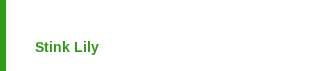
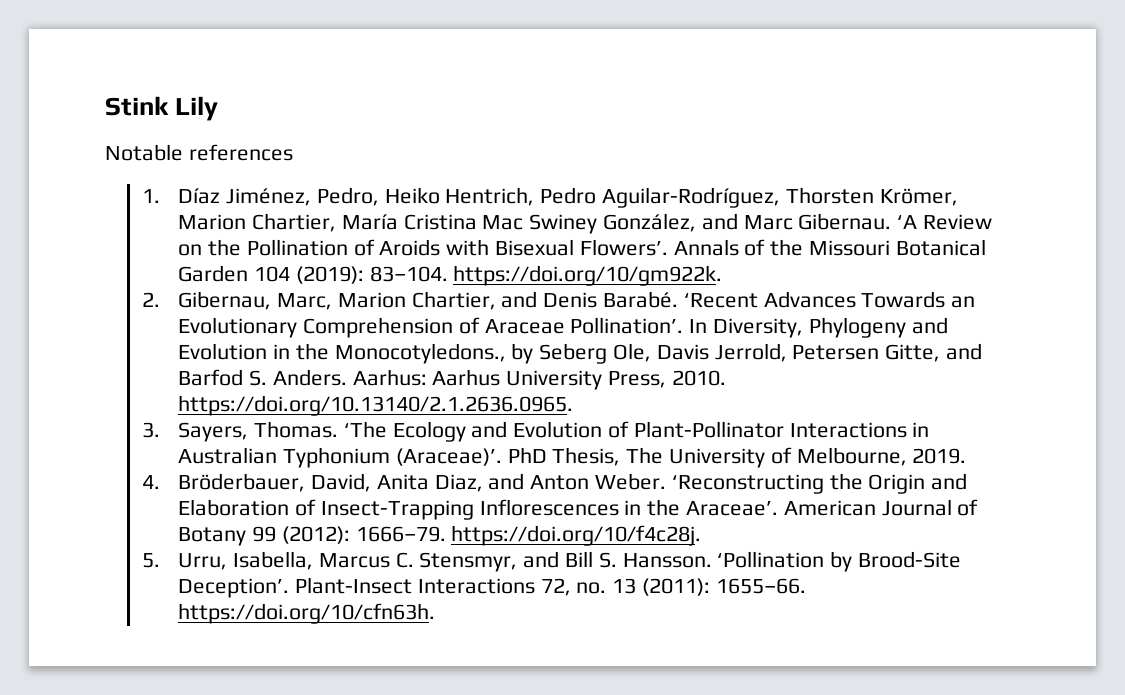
(99, 48) none -> [105,144,293,161] [141,187,958,208] [178,213,993,234] [178,239,986,256] [178,265,723,286] [141,291,976,310] [178,317,948,338] [178,343,983,364] [178,369,726,390] [178,395,574,416] [141,421,930,442] [178,447,967,468] [141,473,968,494] [178,499,979,520] [178,525,702,546] [141,551,962,572] [178,577,806,598] [178,603,436,624] // Notable references // 1. Díaz Jiménez, Pedro, Heiko Hentrich, Pedro Aguilar-Rodríguez, Thorsten Krömer, Marion Chartier, María Cristina Mac Swiney González, and Marc Gibernau. ‘A Review on the Pollination of Aroids with Bisexual Flowers’. Annals of the Missouri Botanical Garden 104 (2019): 83–104. https://doi.org/10/gm922k. // 2. Gibernau, Marc, Marion Chartier, and Denis Barabé. ‘Recent Advances Towards an Evolutionary Comprehension of Araceae Pollination’. In Diversity, Phylogeny and Evolution in the Monocotyledons., by Seberg Ole, Davis Jerrold, Petersen Gitte, and Barfod S. Anders. Aarhus: Aarhus University Press, 2010. https://doi.org/10.13140/2.1.2636.0965. // 3. Sayers, Thomas. ‘The Ecology and Evolution of Plant-Pollinator Interactions in Australian Typhonium (Araceae)’. PhD Thesis, The University of Melbourne, 2019. // 4. Bröderbauer, David, Anita Diaz, and Anton Weber. ‘Reconstructing the Origin and Elaboration of Insect-Trapping Inflorescences in the Araceae’. American Journal of Botany 99 (2012): 1666–79. https://doi.org/10/f4c28j. // 5. Urru, Isabella, Marcus C. Stensmyr, and Bill S. Hansson. ‘Pollination by Brood-Site Deception’. Plant-Insect Interactions 72, no. 13 (2011): 1655–66. https://doi.org/10/cfn63h.

